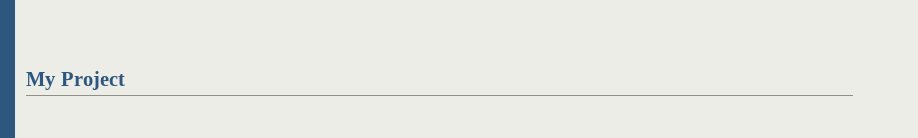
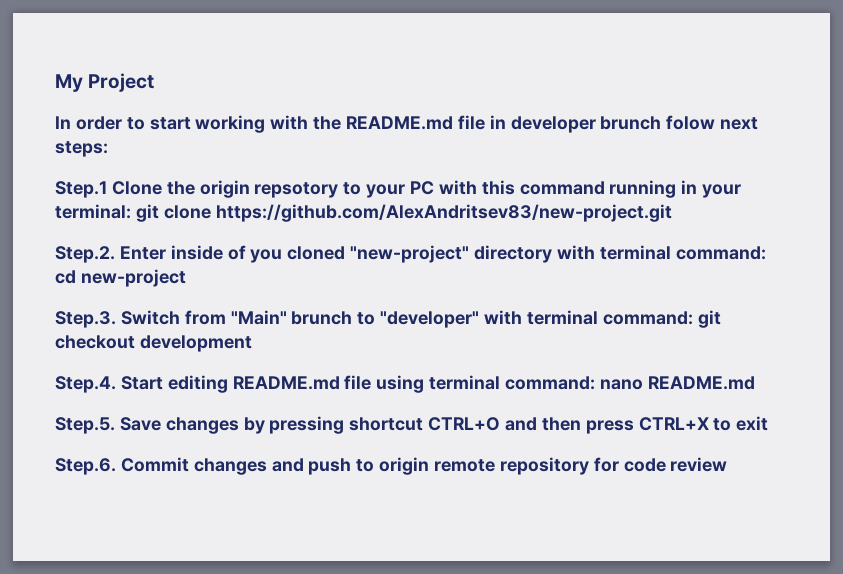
(125, 80) none -> [55,115,759,133] [55,141,108,157] [55,180,742,198] [55,204,672,222] [55,245,766,263] [55,269,186,287] [55,310,721,328] [55,335,252,352] [55,375,755,393] [55,416,769,434] [55,457,728,475] // In order to start working with the README.md file in developer brunch folow next steps: // Step.1 Clone the origin repsotory to your PC with this command running in your terminal: git clone https://github.com/AlexAndritsev83/new-project.git // Step.2. Enter inside of you cloned "new-project" directory with terminal command: cd new-project // Step.3. Switch from "Main" brunch to "developer" with terminal command: git checkout development // Step.4. Start editing README.md file using terminal command: nano README.md // Step.5. Save changes by pressing shortcut CTRL+O and then press CTRL+X to exit // Step.6. Commit changes and push to origin remote repository for code review

